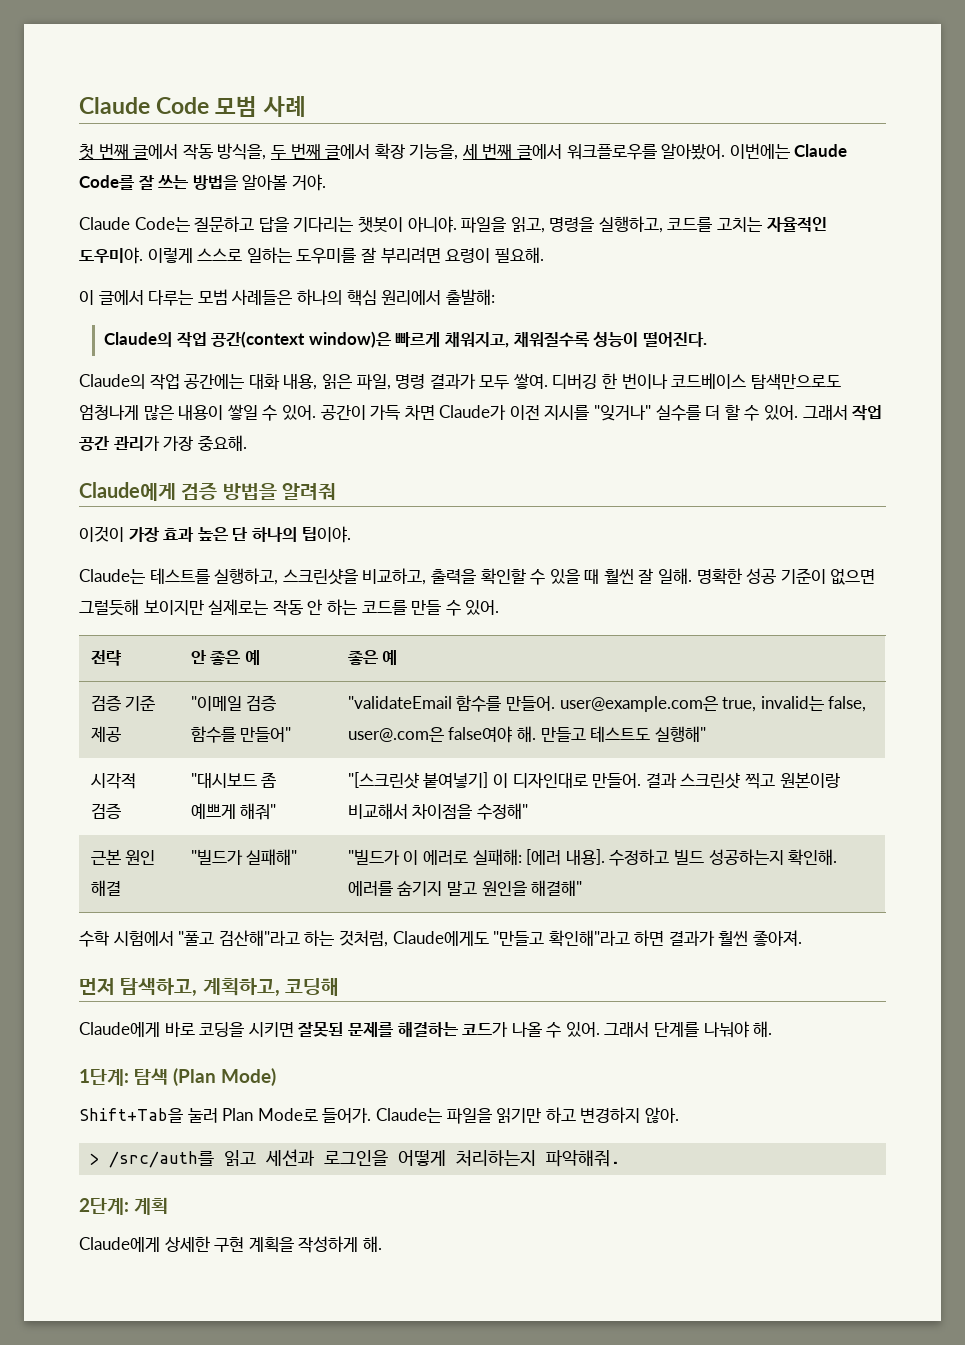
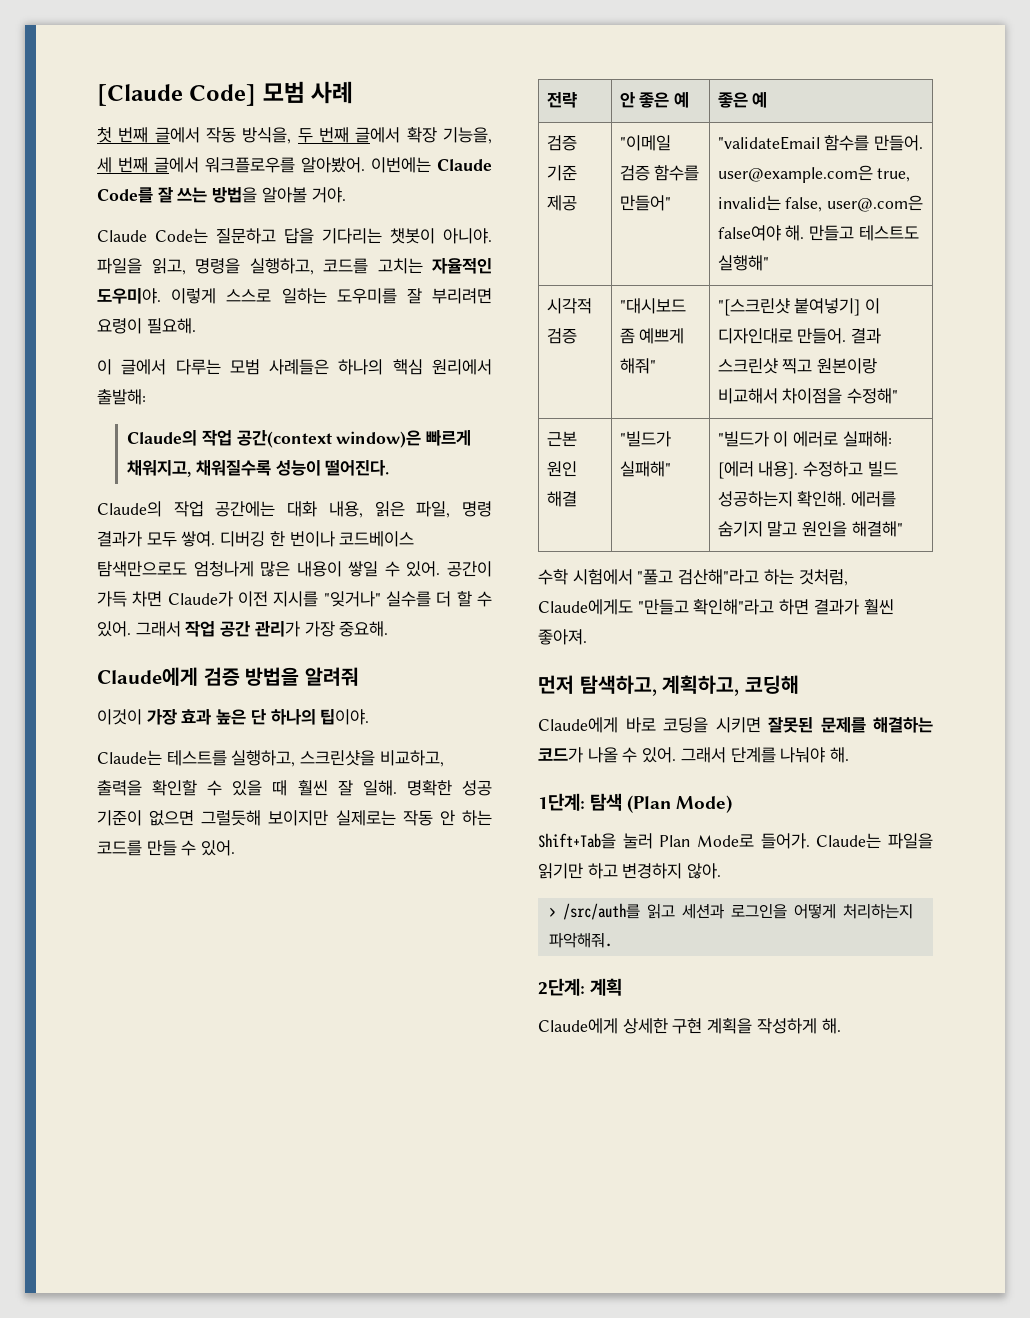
[79,97,210,114] Claude Code -> [97,84,257,106] [Claude Code]

